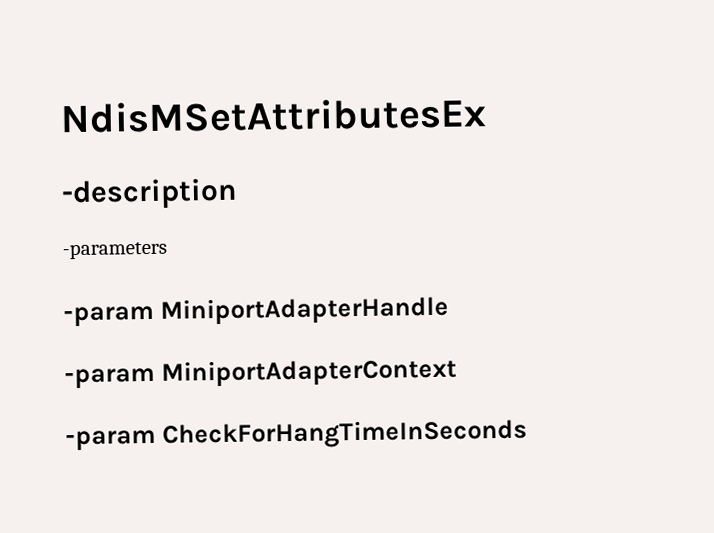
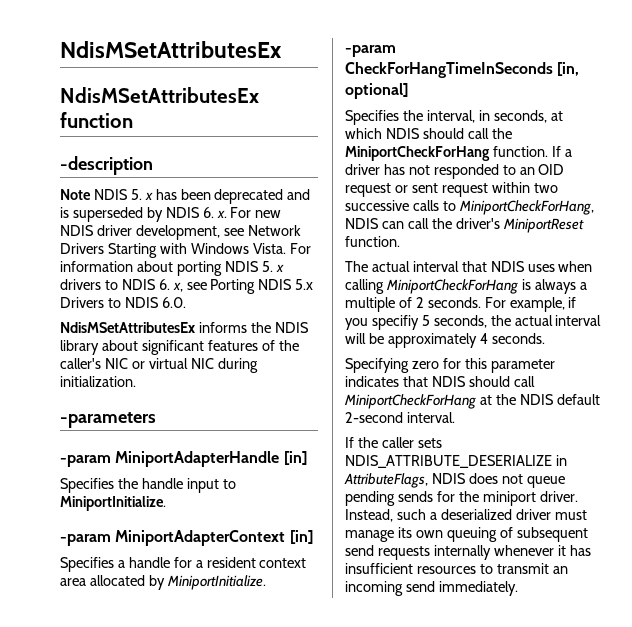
[60,97,487,134] NdisMSetAttributesEx -> [60,41,282,58] [60,87,259,103] [60,112,133,128] NdisMSetAttributesEx // NdisMSetAttributesEx function
[62,241,167,260] [63,295,449,328] [64,357,457,390] [65,418,527,452] -parameters // -param MiniportAdapterHandle // -param MiniportAdapterContext // -param CheckForHangTimeInSeconds -> [60,189,311,204] [60,207,282,222] [60,225,301,240] [60,243,311,258] [60,261,284,276] [60,279,314,294] [60,297,186,308] [60,322,309,333] [60,340,299,355] [60,358,258,373] [60,376,136,387] [60,412,156,428] [60,451,307,467] [60,478,236,493] [60,496,166,511] [60,530,313,546] [60,557,307,572] [60,575,266,590] [345,45,396,57] [345,62,580,78] [345,83,408,99] [345,110,563,125] [345,128,512,139] [345,146,572,161] [345,164,565,179] [345,182,558,197] [345,200,594,215] [345,218,584,233] [345,236,400,247] [345,261,593,272] [345,279,587,294] [345,297,577,312] [345,315,602,330] [345,333,545,348] [345,358,555,373] [345,376,535,387] [344,394,600,409] [345,412,455,423] [345,437,442,448] [345,455,567,468] [344,473,565,488] [345,491,578,506] [345,509,587,522] [345,527,588,542] [345,545,591,560] [345,563,568,574] [345,581,518,596] Note NDIS 5. x has been deprecated and is superseded by NDIS 6. x. For new NDIS driver development, see Network Drivers Starting with Windows Vista. For information about porting NDIS 5. x drivers to NDIS 6. x, see Porting NDIS 5.x Drivers to NDIS 6.0. // NdisMSetAttributesEx informs the NDIS library about significant features of the caller's NIC or virtual NIC during initialization. // -parameters // -param MiniportAdapterHandle [in] // Specifies the handle input to MiniportInitialize. // -param MiniportAdapterContext [in] // Specifies a handle for a resident context area allocated by MiniportInitialize. // -param CheckForHangTimeInSeconds [in, optional] // Specifies the interval, in seconds, at which NDIS should call the MiniportCheckForHang function. If a driver has not responded to an OID request or sent request within two successive calls to MiniportCheckForHang, NDIS can call the driver's MiniportReset function. // The actual interval that NDIS uses when calling MiniportCheckForHang is always a multiple of 2 seconds. For example, if you specifiy 5 seconds, the actual interval will be approximately 4 seconds. // Specifying zero for this parameter indicates that NDIS should call MiniportCheckForHang at the NDIS default 2-second interval. // If the caller sets NDIS_ATTRIBUTE_DESERIALIZE in AttributeFlags, NDIS does not queue pending sends for the miniport driver. Instead, such a deserialized driver must manage its own queuing of subsequent send requests internally whenever it has insufficient resources to transmit an incoming send immediately.

